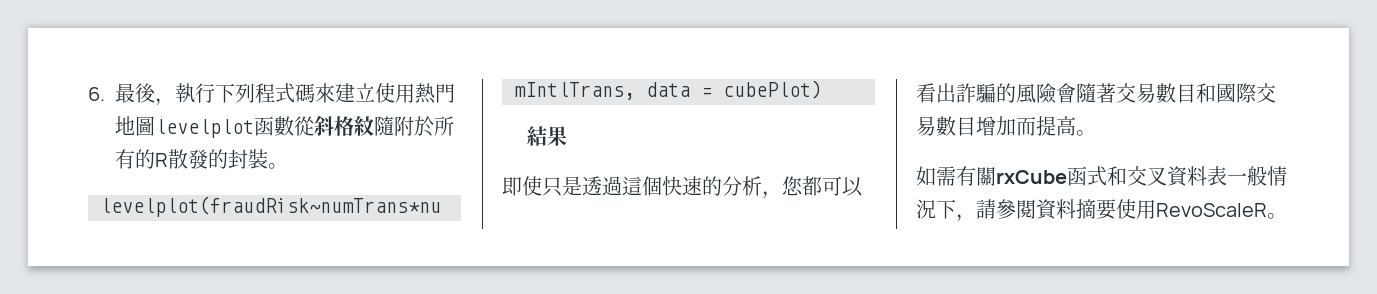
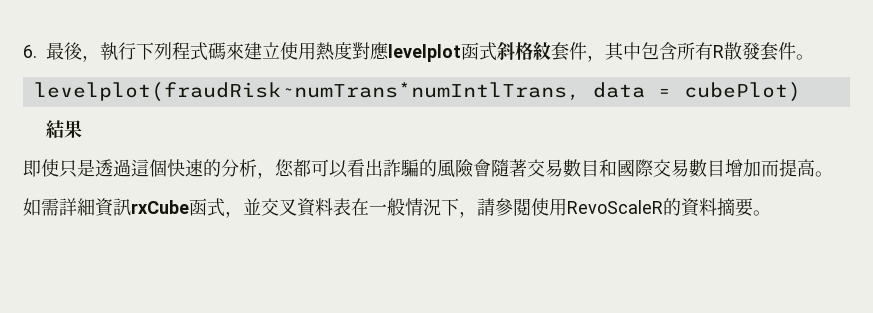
[435,84,455,103] [115,116,454,138] [115,149,155,169] 門地圖levelplot函數從斜格紋隨附於所有的 -> [334,41,713,62] 度對應levelplot函式斜格紋套件，其中包含所有
[208,149,268,169] 的封裝 -> [760,42,796,61] 套件
[956,166,996,186] 有關 -> [59,198,131,217] 詳細資訊
[1107,166,1127,186] 和 -> [225,198,261,218] ，並
(1227, 176) none -> [351,198,369,216] 在
[1036,199,1267,220] 資料摘要使用RevoScaleR -> [531,198,753,217] 使用RevoScaleR的資料摘要

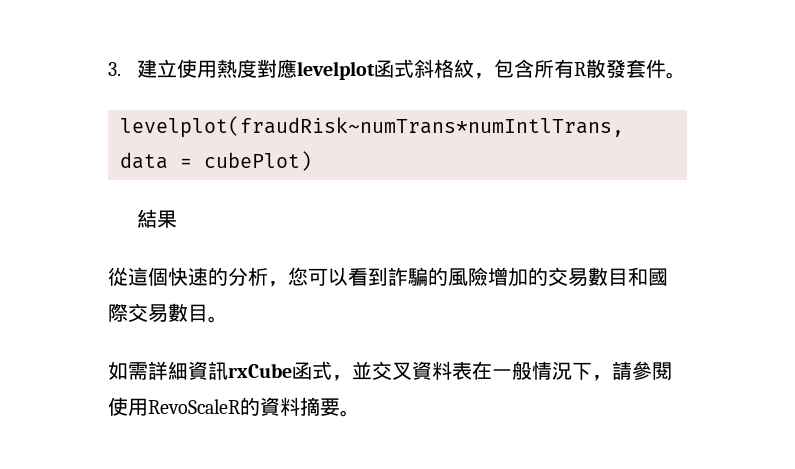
[23,42,244,62] 6.最後，執行下列程式碼來 -> [108,62,121,76] 3.
[551,42,641,62] 套件，其中 -> [474,73,495,79] ，
[23,159,131,178] 即使只是透過 -> [108,267,128,286] 從
[293,159,383,178] 都可以看出 -> [308,267,388,286] 可以看到
[473,159,527,177] 會隨著 -> [488,267,548,287] 增加的
[725,159,815,177] 增加而提高 -> (208, 313) none

